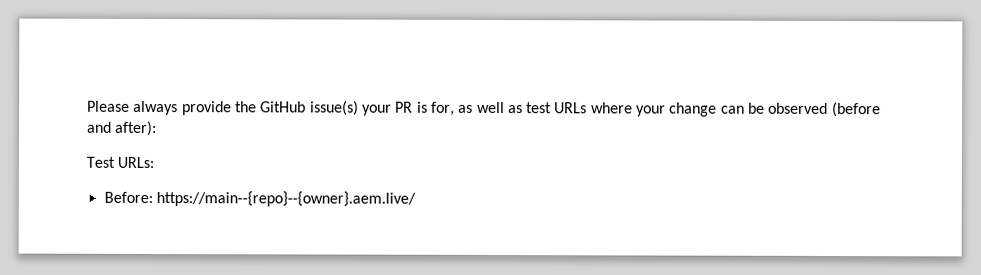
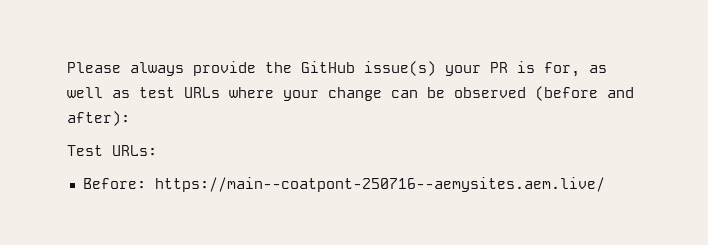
[155,191,416,207] https://main--{repo}--{owner}.aem.live/ -> [154,177,605,192] https://main--coatpont-250716--aemysites.aem.live/

